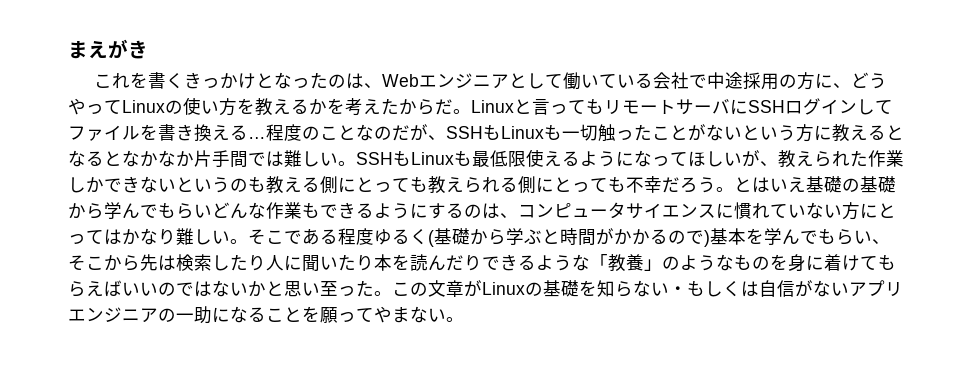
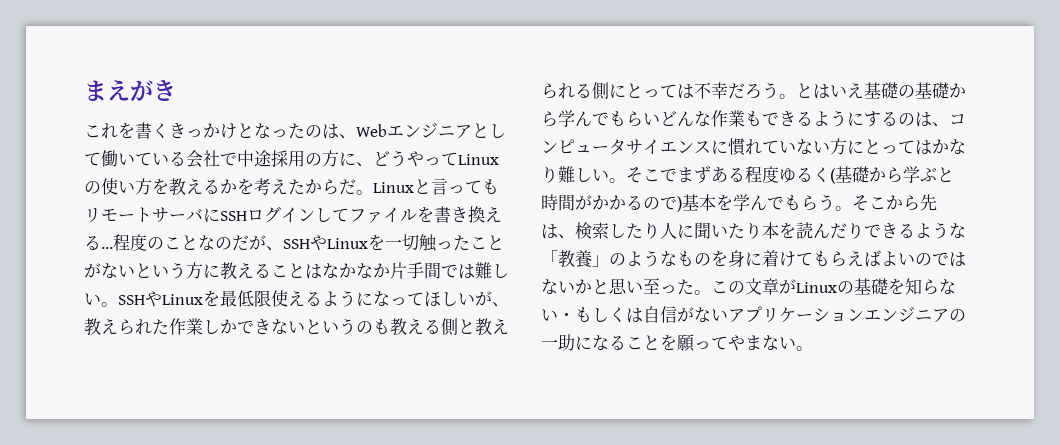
[483,124,562,140] もLinuxも -> [310,234,385,251] やLinuxを
[886,125,904,140] [68,150,122,167] となると -> [271,263,322,279] ことは
[393,150,472,166] もLinuxも -> [145,290,220,307] やLinuxを
[338,176,428,193] にとっても -> [458,319,475,334] と
[608,176,626,192] も -> [677,84,694,99] は
(302, 237) none -> [677,166,711,183] まず
[854,230,890,244] い、 -> [818,194,852,211] う。
(176, 263) none -> [558,234,575,239] 、
[122,282,140,296] い -> [881,251,898,266] よ
(903, 289) none -> [779,307,864,322] ケーション

